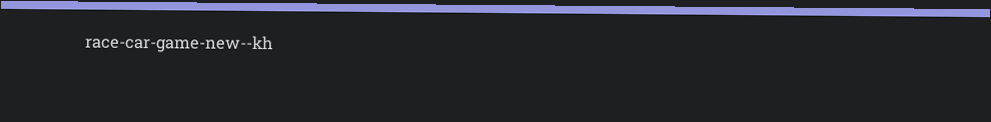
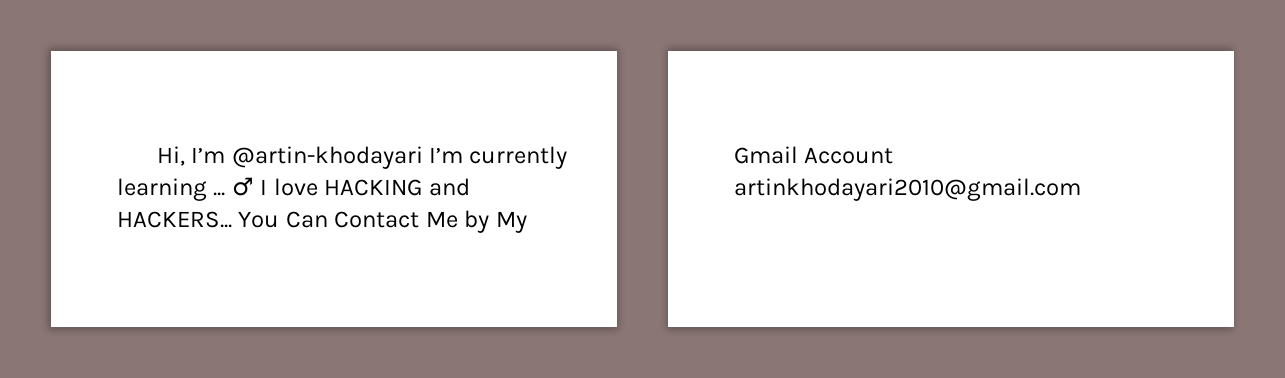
[85,34,274,54] race-car-game-new--kh -> [156,146,568,169] [117,177,470,201] [117,210,527,233] [734,146,894,164] [734,178,1081,201] Hi, I’m @artin-khodayari I’m currently learning ... ♂ I love HACKING and HACKERS... You Can Contact Me by My Gmail Account artinkhodayari2010@gmail.com

